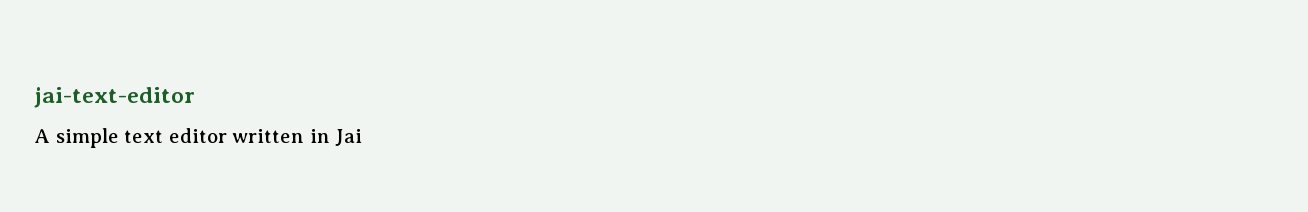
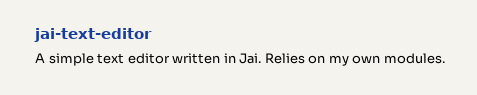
[335,129,363,146] Jai -> [239,53,445,66] Jai. Relies on my own modules.

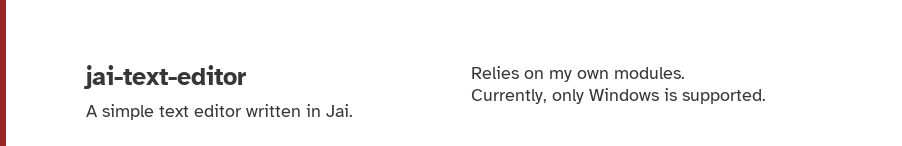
(262, 58) none -> (353, 110) //
(445, 58) none -> [471,88,766,104] // Currently, only Windows is supported.

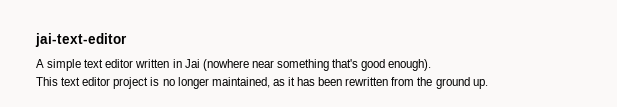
[326,104,353,117] [471,66,685,82] [471,88,766,104] Jai. // Relies on my own modules. // Currently, only Windows is supported. -> [184,59,432,71] [36,77,488,89] Jai (nowhere near something that's good enough). // This text editor project is no longer maintained, as it has been rewritten from the ground up.

